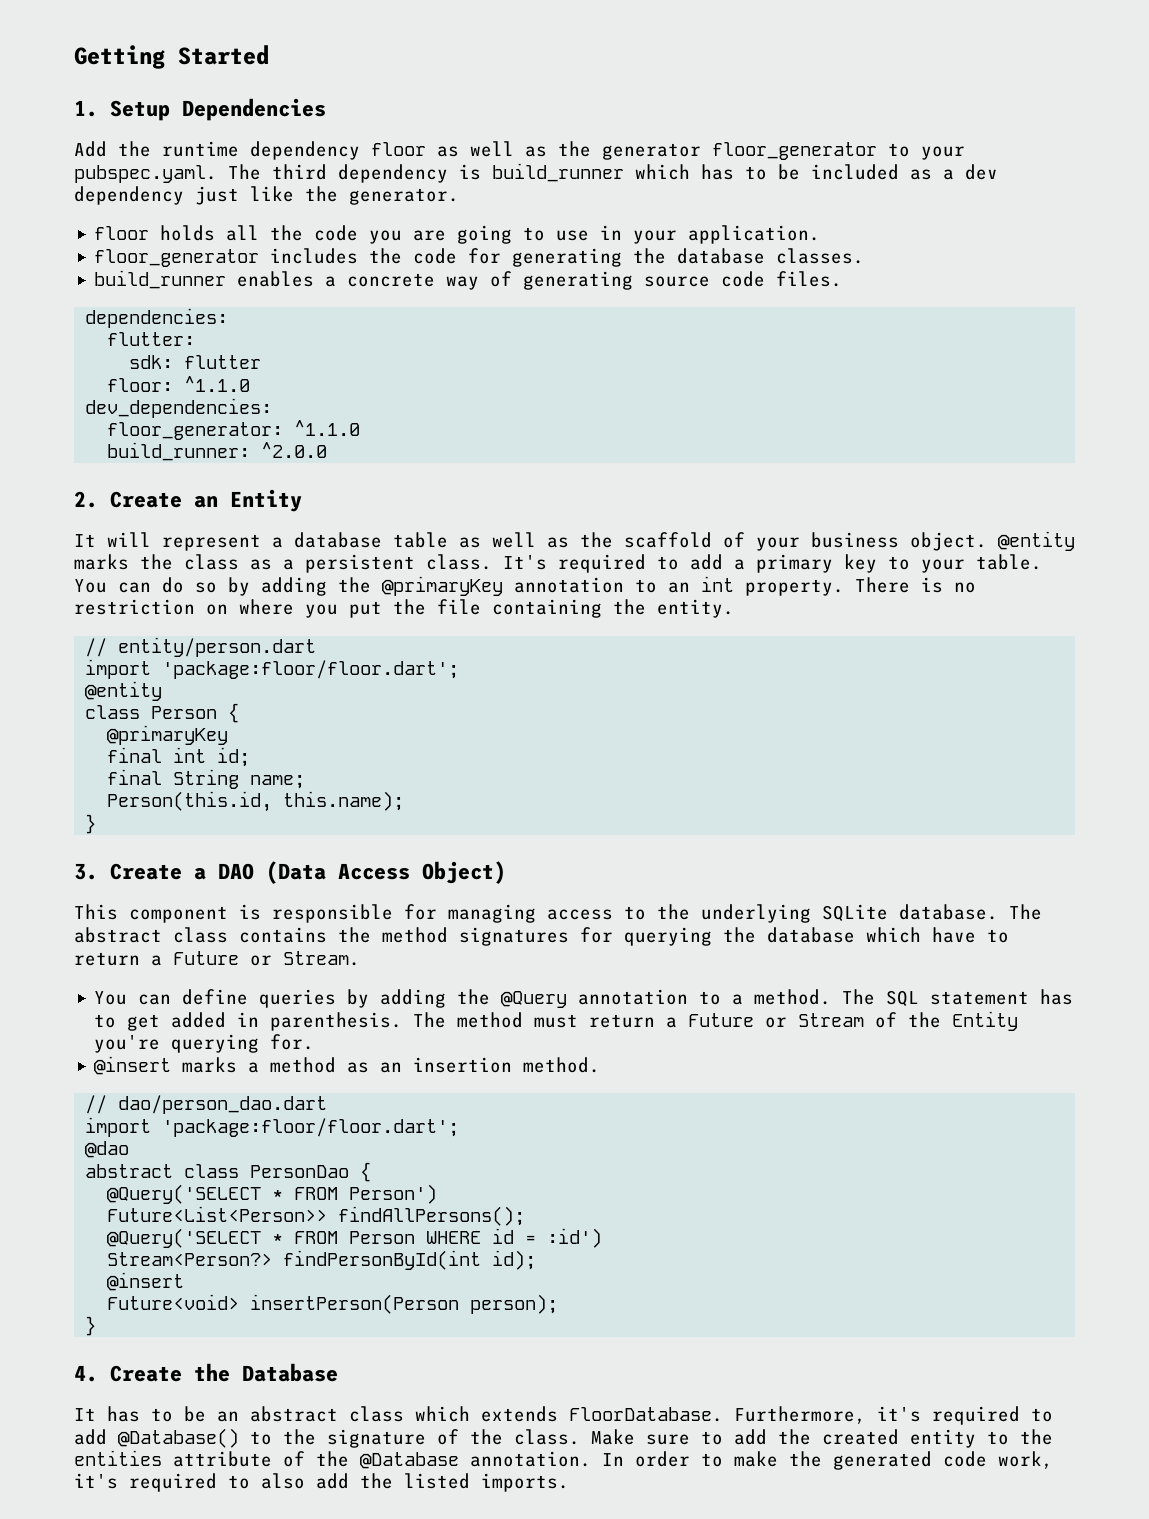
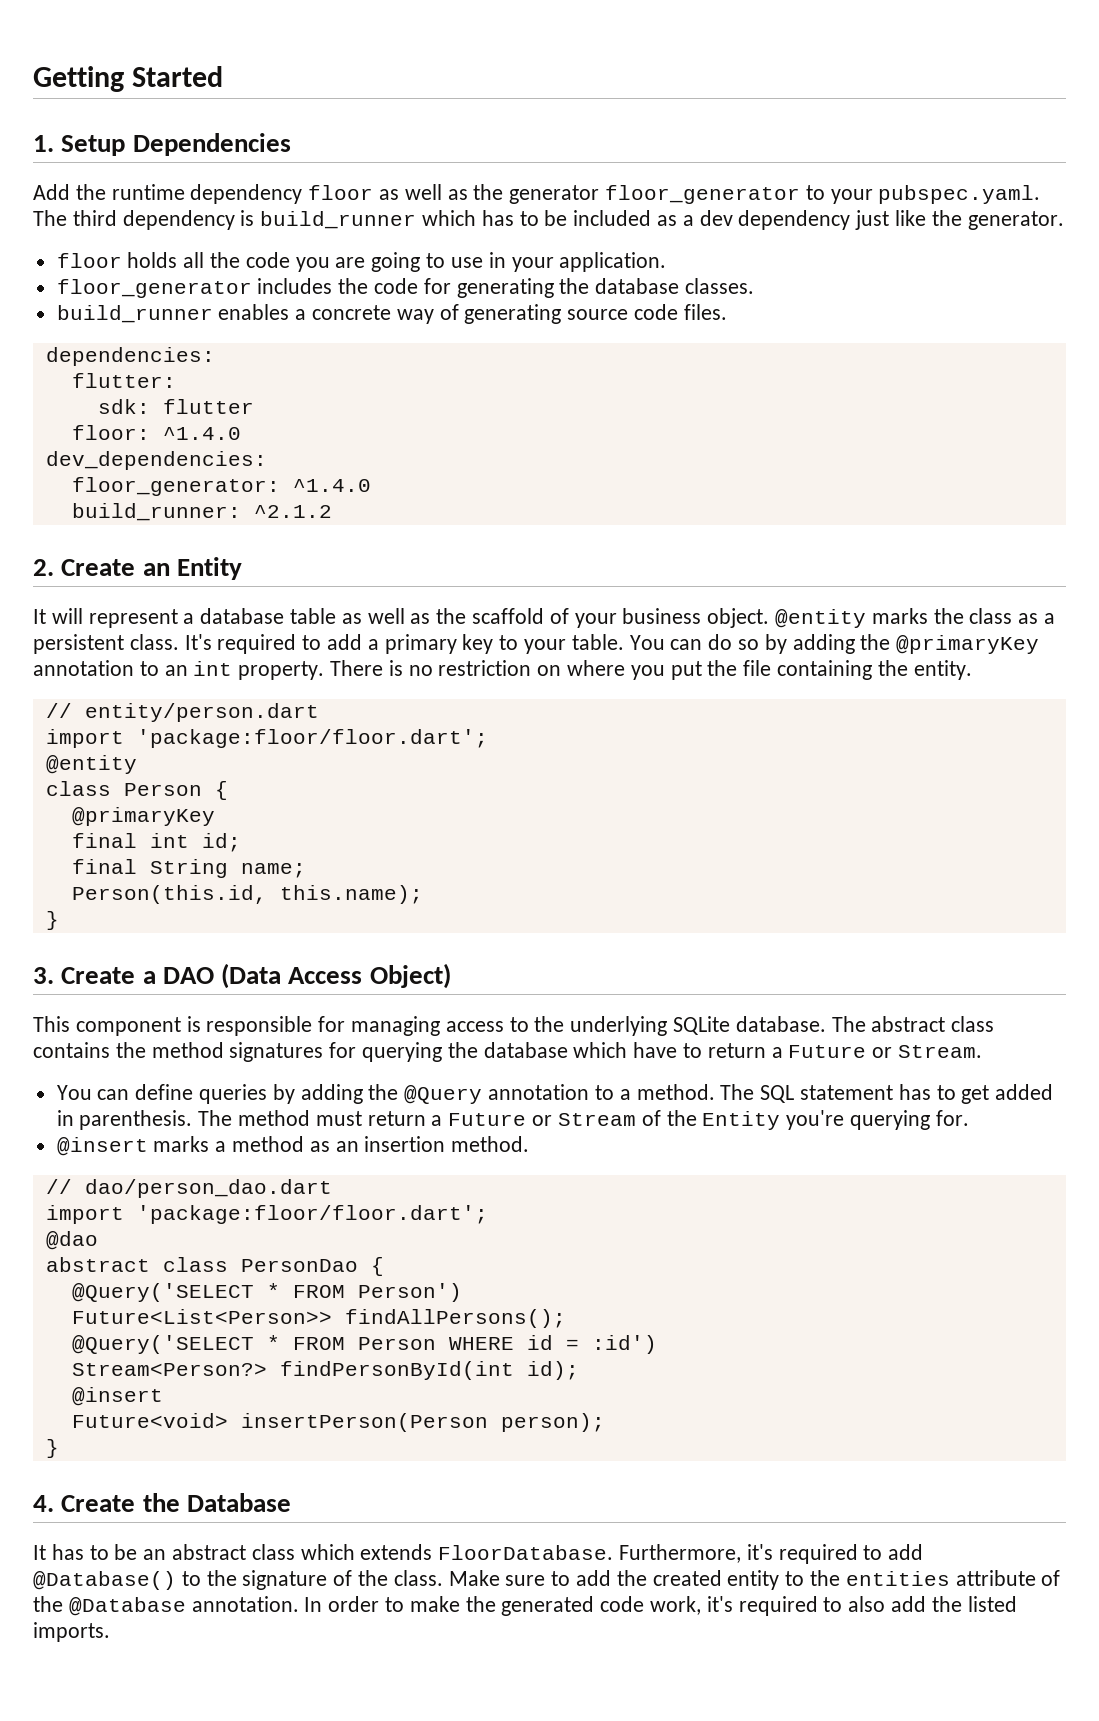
[184,376,251,392] ^1.1.0 -> [162,427,241,440] ^1.4.0
[294,420,361,436] ^1.1.0 -> [292,479,371,492] ^1.4.0
[261,442,328,458] ^2.0.0 -> [253,505,332,518] ^2.1.2

